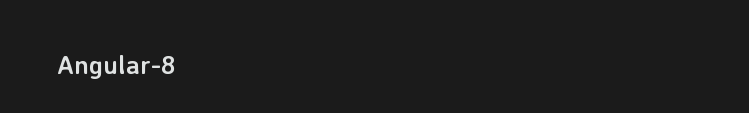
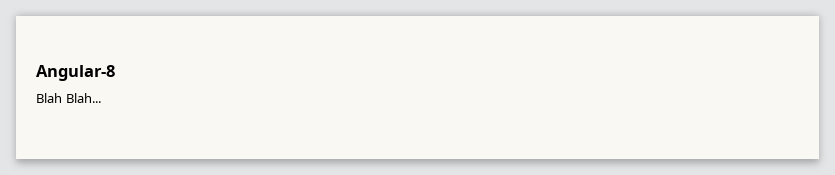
(175, 67) none -> [36,93,101,103] // Blah Blah...

